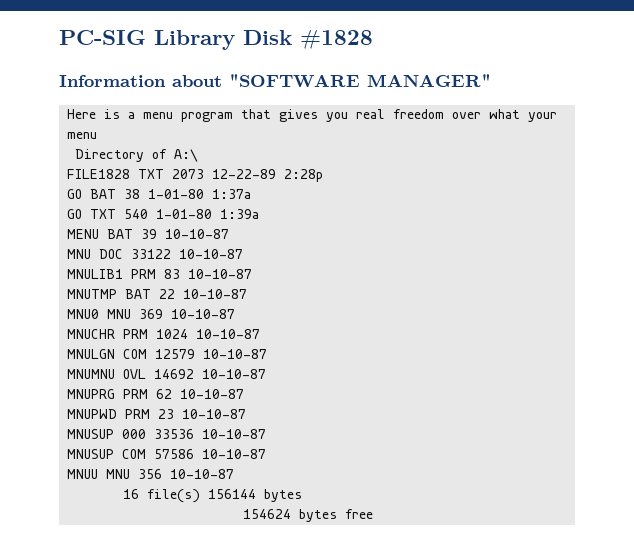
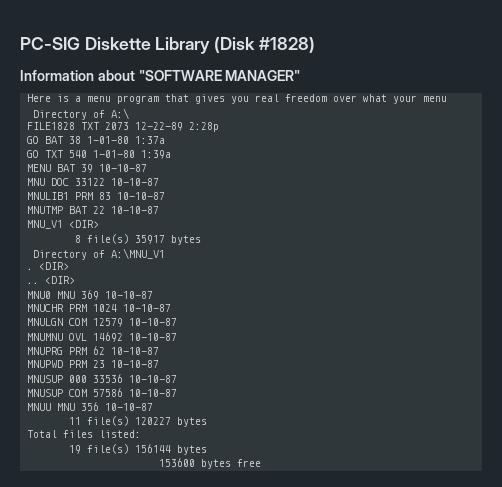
[154,30,373,50] Library Disk #1828 -> [84,37,315,54] Diskette Library (Disk #1828)
(248, 294) none -> [26,220,99,229] [74,234,201,245] [32,248,165,260] [26,262,69,270] [26,276,75,284] // MNU_V1 <DIR> // 8 file(s) 35917 bytes // Directory of A:\MNU_V1 // . <DIR> // .. <DIR>
[123,489,140,499] 16 -> [68,416,207,427] [26,430,141,438] [68,445,81,454] 11 file(s) 120227 bytes // Total files listed: // 19
[243,509,292,519] 154624 -> [158,458,195,467] 153600

